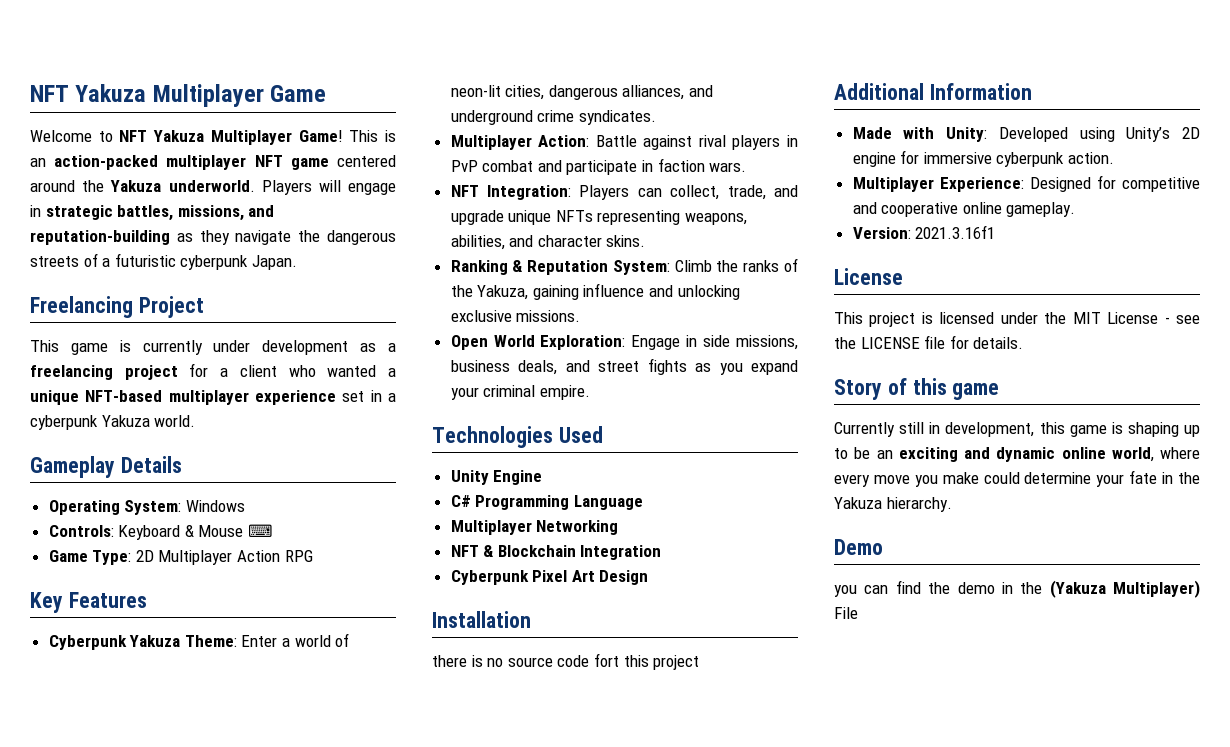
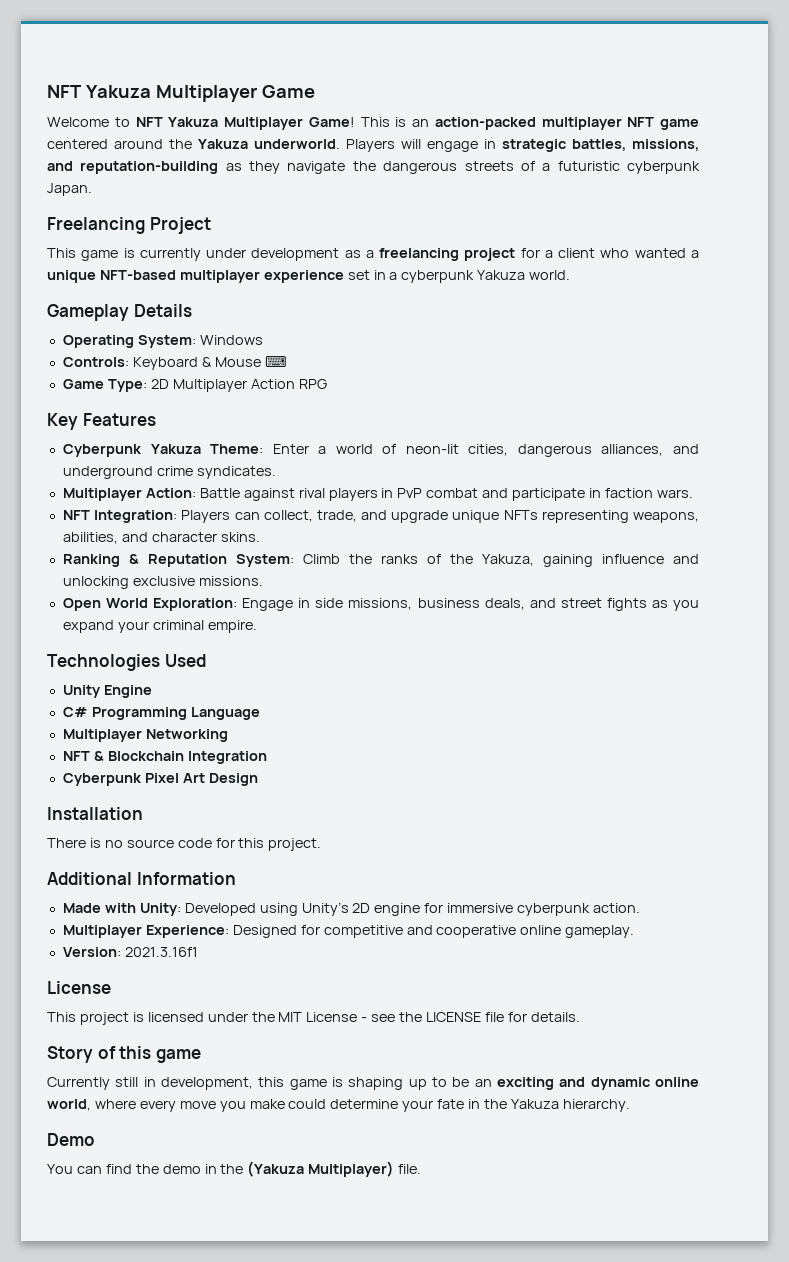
[432,655,467,667] there -> [47,838,86,848] There
[593,653,700,670] fort this project -> [215,838,322,851] for this project.
[834,585,857,597] you -> [47,1164,73,1174] You
[834,607,858,619] File -> [398,1164,422,1174] file.

